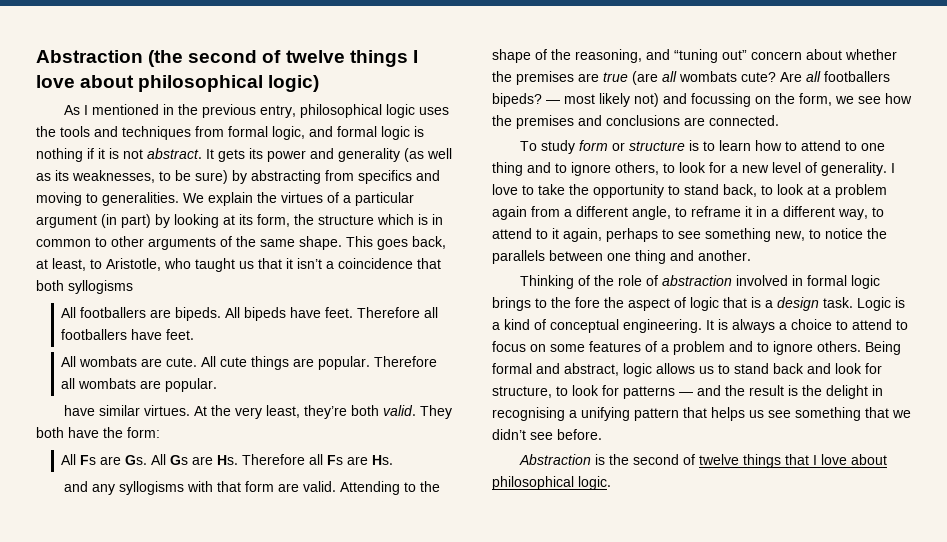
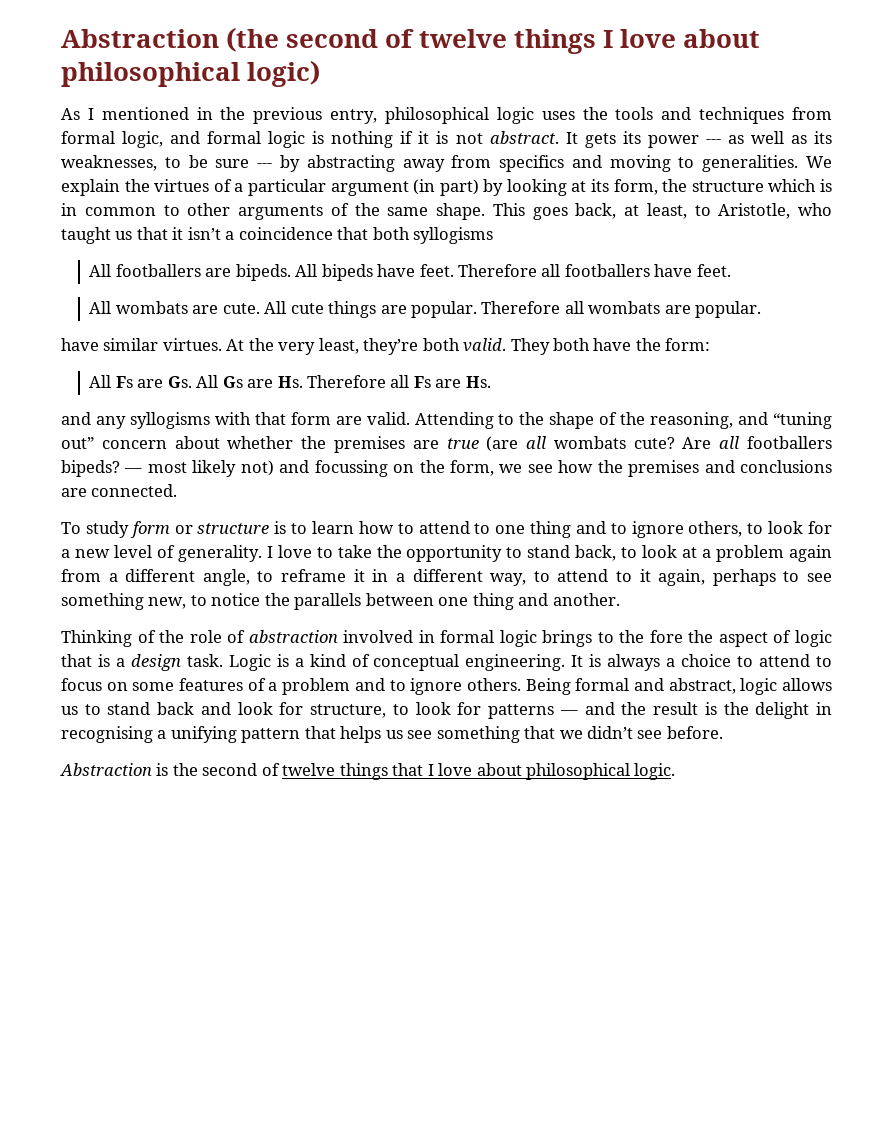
[310,148,424,162] and generality (as -> [705,135,744,144] --- as
[195,170,228,184] sure) -> [215,159,273,168] sure ---
(321, 177) none -> [402,159,445,172] away

